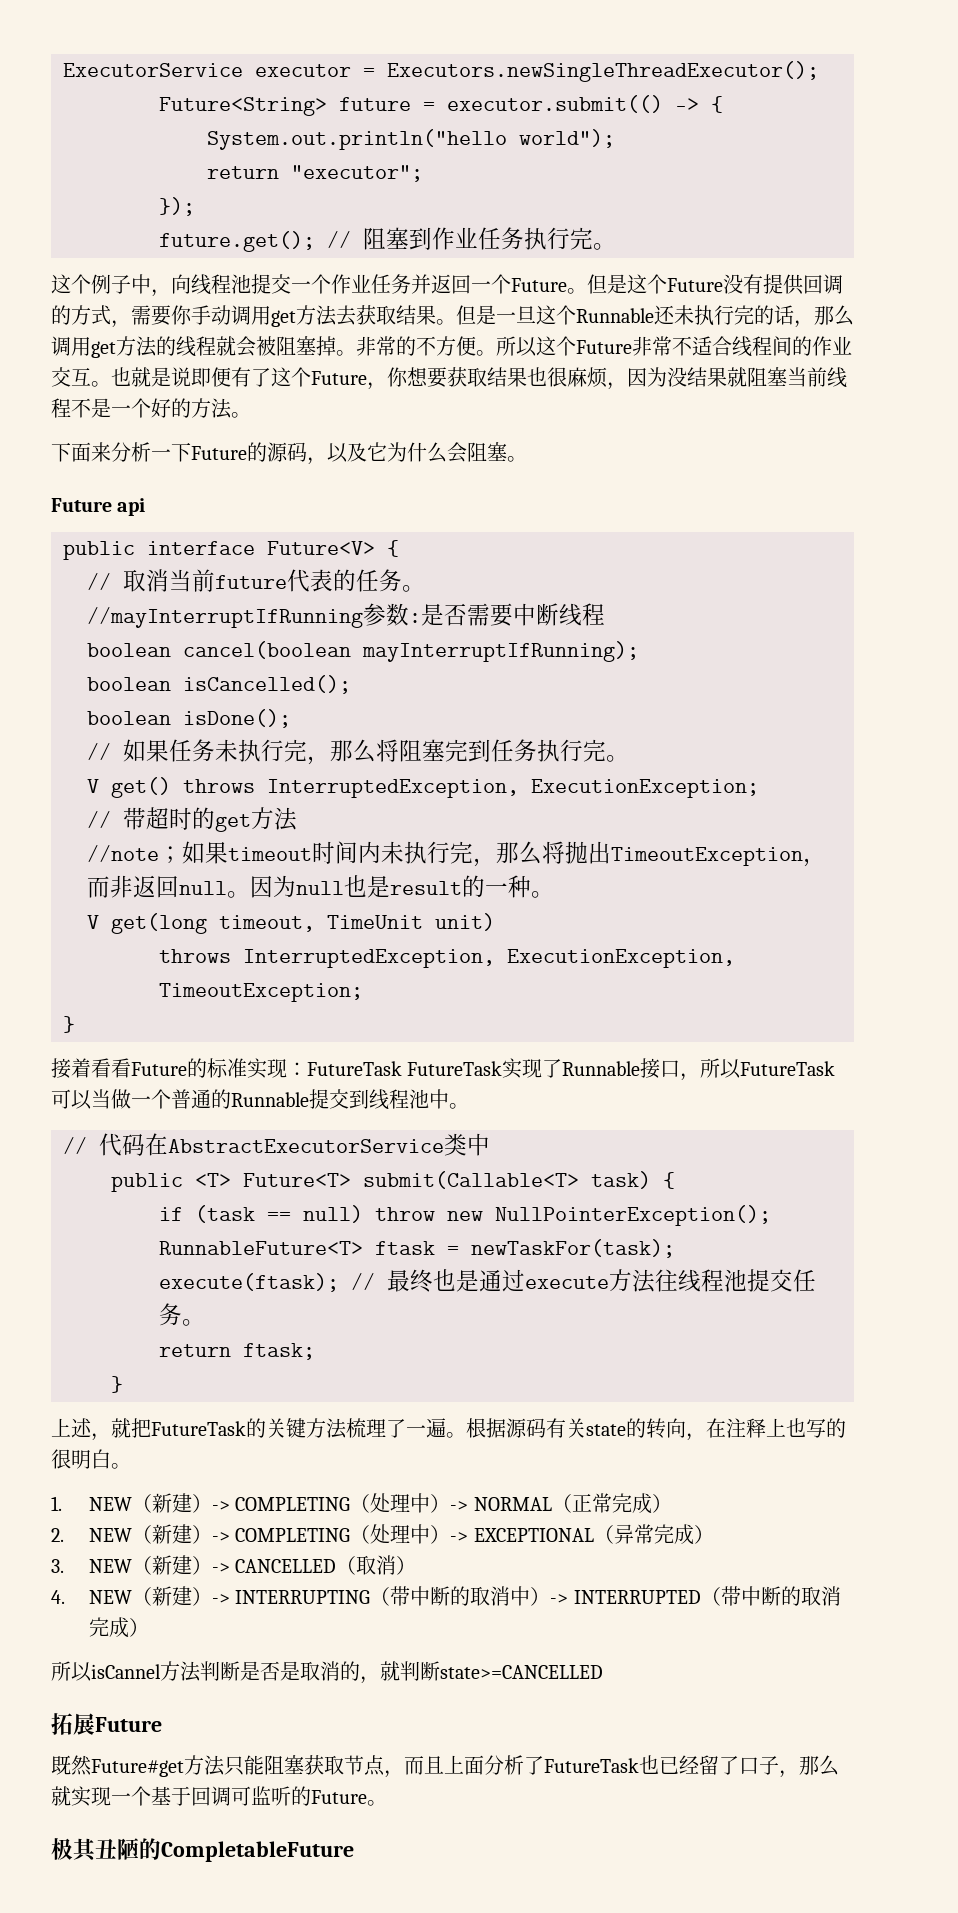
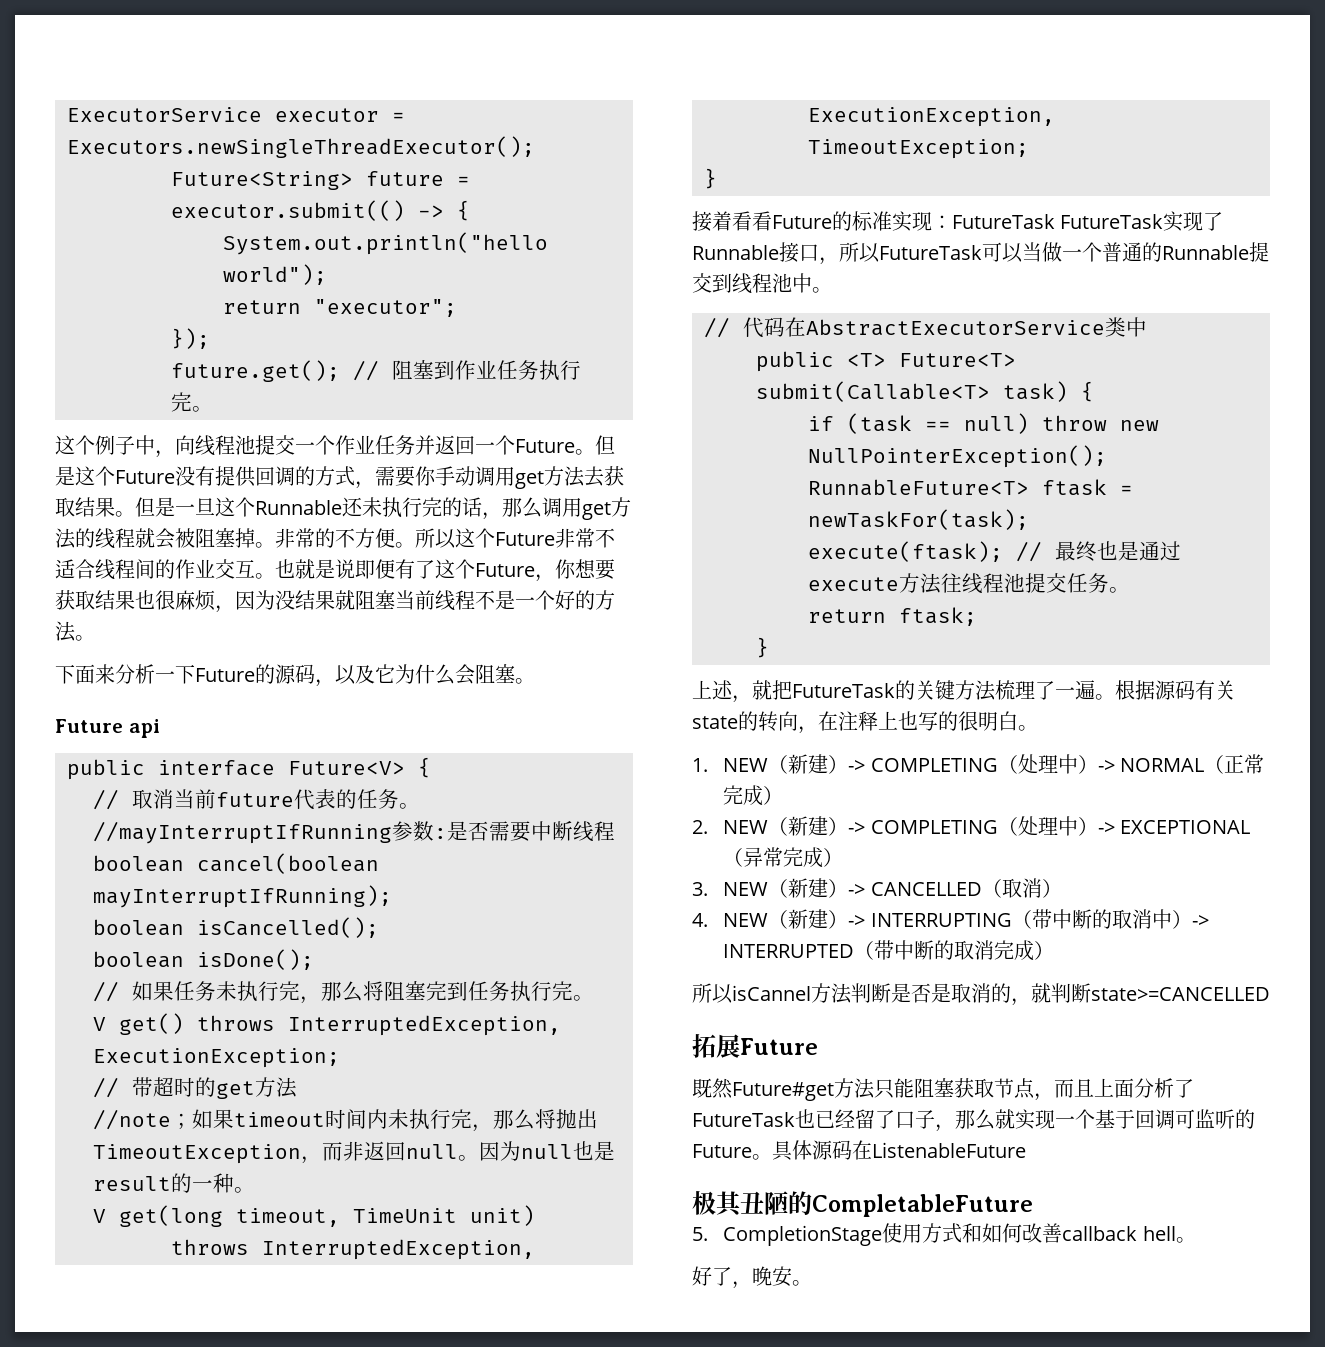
(387, 1803) none -> [772,1140,1026,1161] 具体源码在ListenableFuture
(354, 1851) none -> [692,1223,1196,1246] [692,1266,812,1289] // 5. CompletionStage使用方式和如何改善callback hell。 // 好了，晚安。

